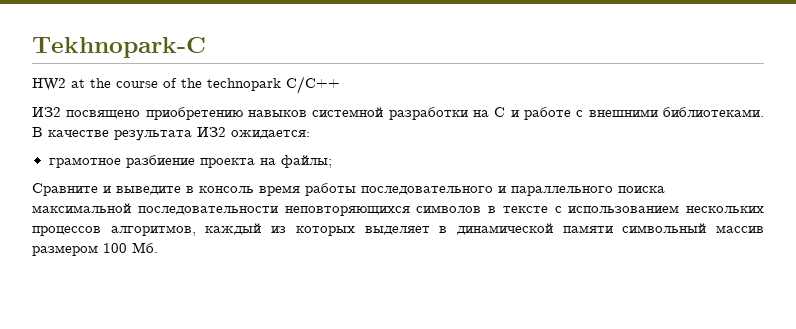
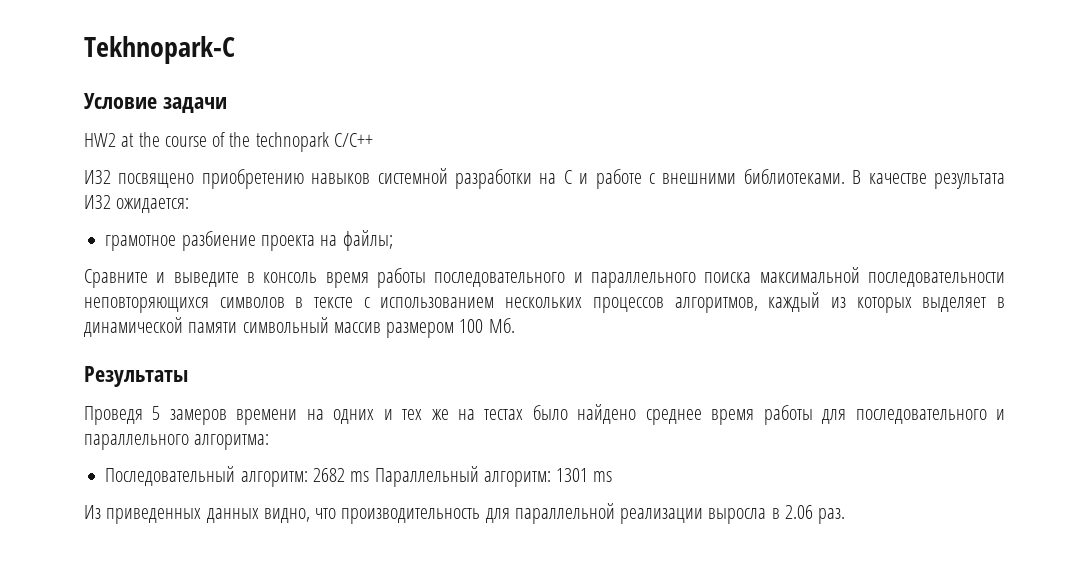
(206, 47) none -> [84,93,227,113] // Условие задачи
(158, 247) none -> [84,366,188,387] [84,404,1006,425] [84,434,270,450] [105,466,613,487] [84,503,846,524] // Результаты // Проведя 5 замеров времени на одних и тех же на тестах было найдено среднее время работы для последовательного и параллельного алгоритма: // Последовательный алгоритм: 2682 ms Параллельный алгоритм: 1301 ms // Из приведенных данных видно, что производительность для параллельной реализации выросла в 2.06 раз.

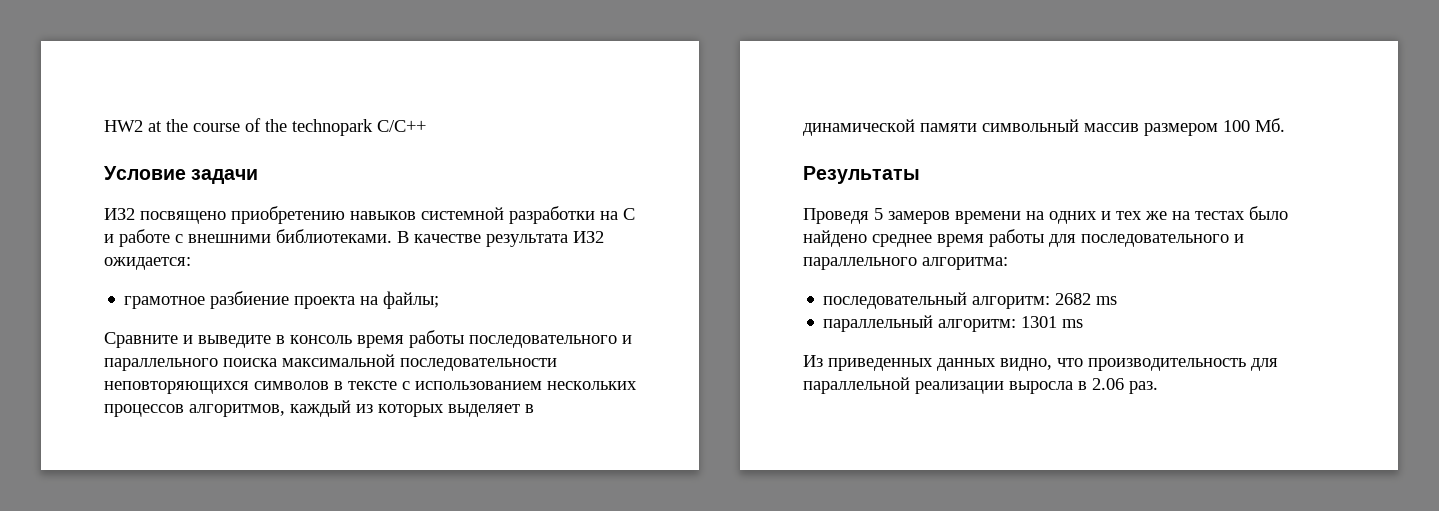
[84,36,235,64] [84,93,227,113] Tekhnopark-C // Условие задачи // -> (104, 126) none
(373, 140) none -> [104,166,259,184] // Условие задачи
[105,466,236,486] Последовательный -> [823,292,968,309] последовательный
[374,466,479,487] Параллельный -> [823,315,934,332] // параллельный

